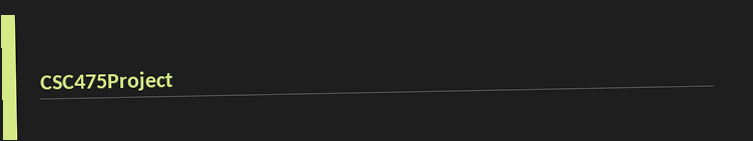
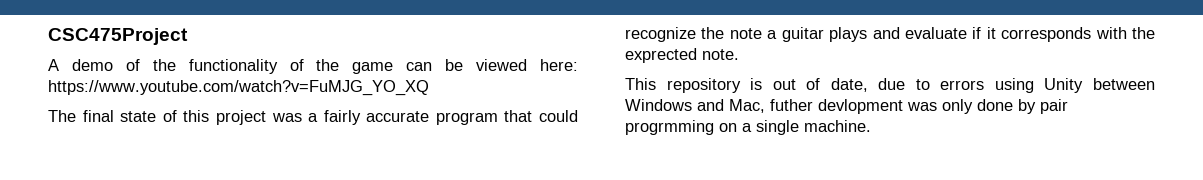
(174, 81) none -> [48,59,579,74] [48,80,429,96] [48,110,578,125] [625,27,1155,42] [625,48,739,63] [625,78,1155,93] [625,99,1068,114] [625,120,871,135] // A demo of the functionality of the game can be viewed here: https://www.youtube.com/watch?v=FuMJG_YO_XQ // The final state of this project was a fairly accurate program that could recognize the note a guitar plays and evaluate if it corresponds with the exprected note. // This repository is out of date, due to errors using Unity between Windows and Mac, futher devlopment was only done by pair progrmming on a single machine.

